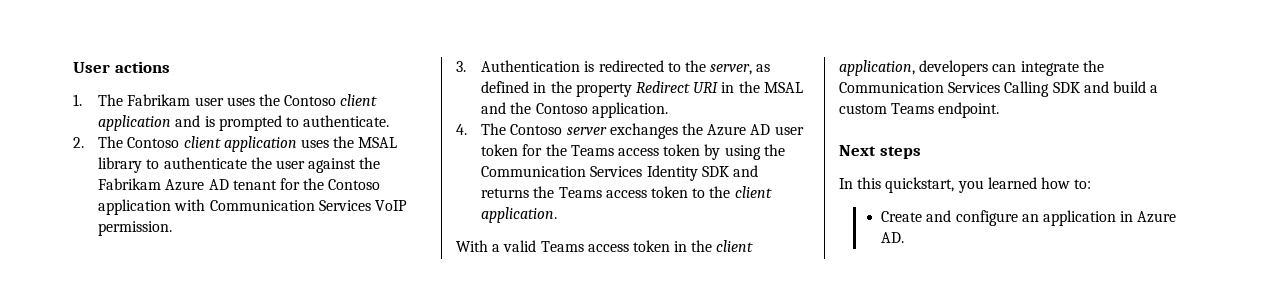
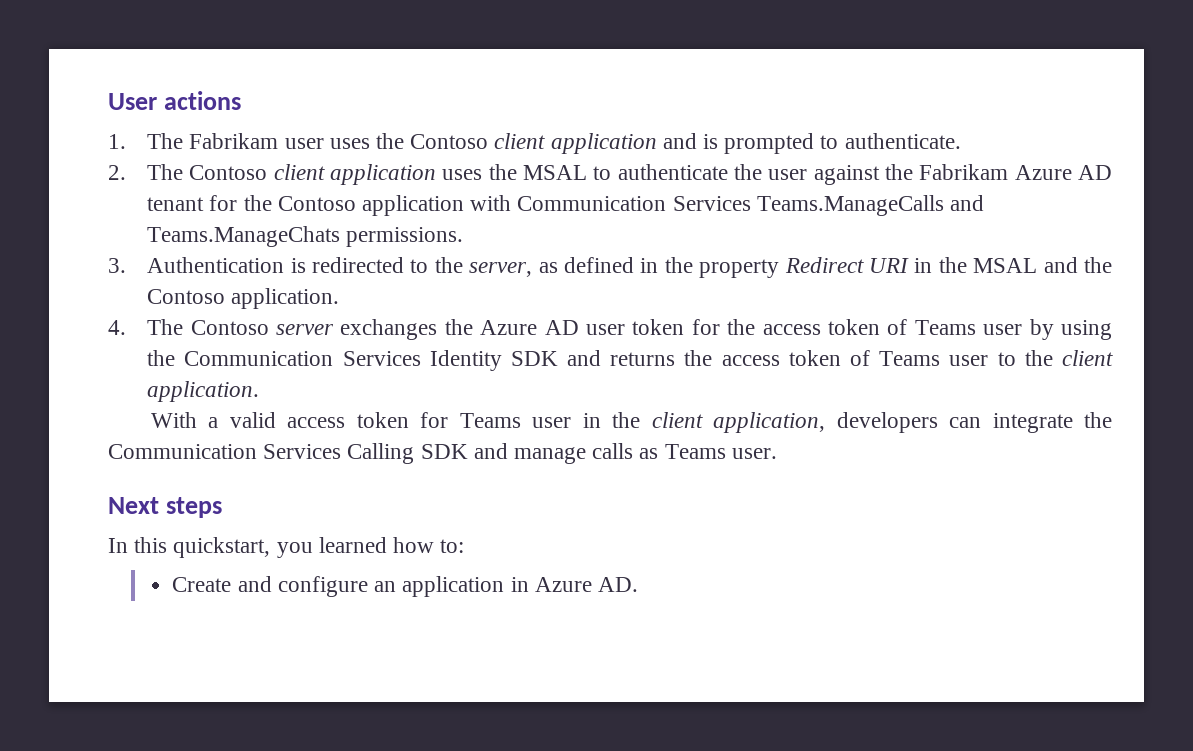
[98,157,143,173] library -> (588, 172) none
[374,200,407,211] [98,221,173,236] VoIP permission. -> [756,195,985,216] [147,226,464,247] Teams.ManageCalls and Teams.ManageChats permissions.
[570,144,701,156] Teams access token -> [762,319,1023,335] access token of Teams user
[558,186,688,198] Teams access token -> [721,350,989,366] access token of Teams user
[540,240,670,252] Teams access token -> [287,412,572,428] access token for Teams user
[1112,81,1159,93] [839,102,1000,118] build a custom Teams endpoint. -> [514,443,777,464] manage calls as Teams user.

